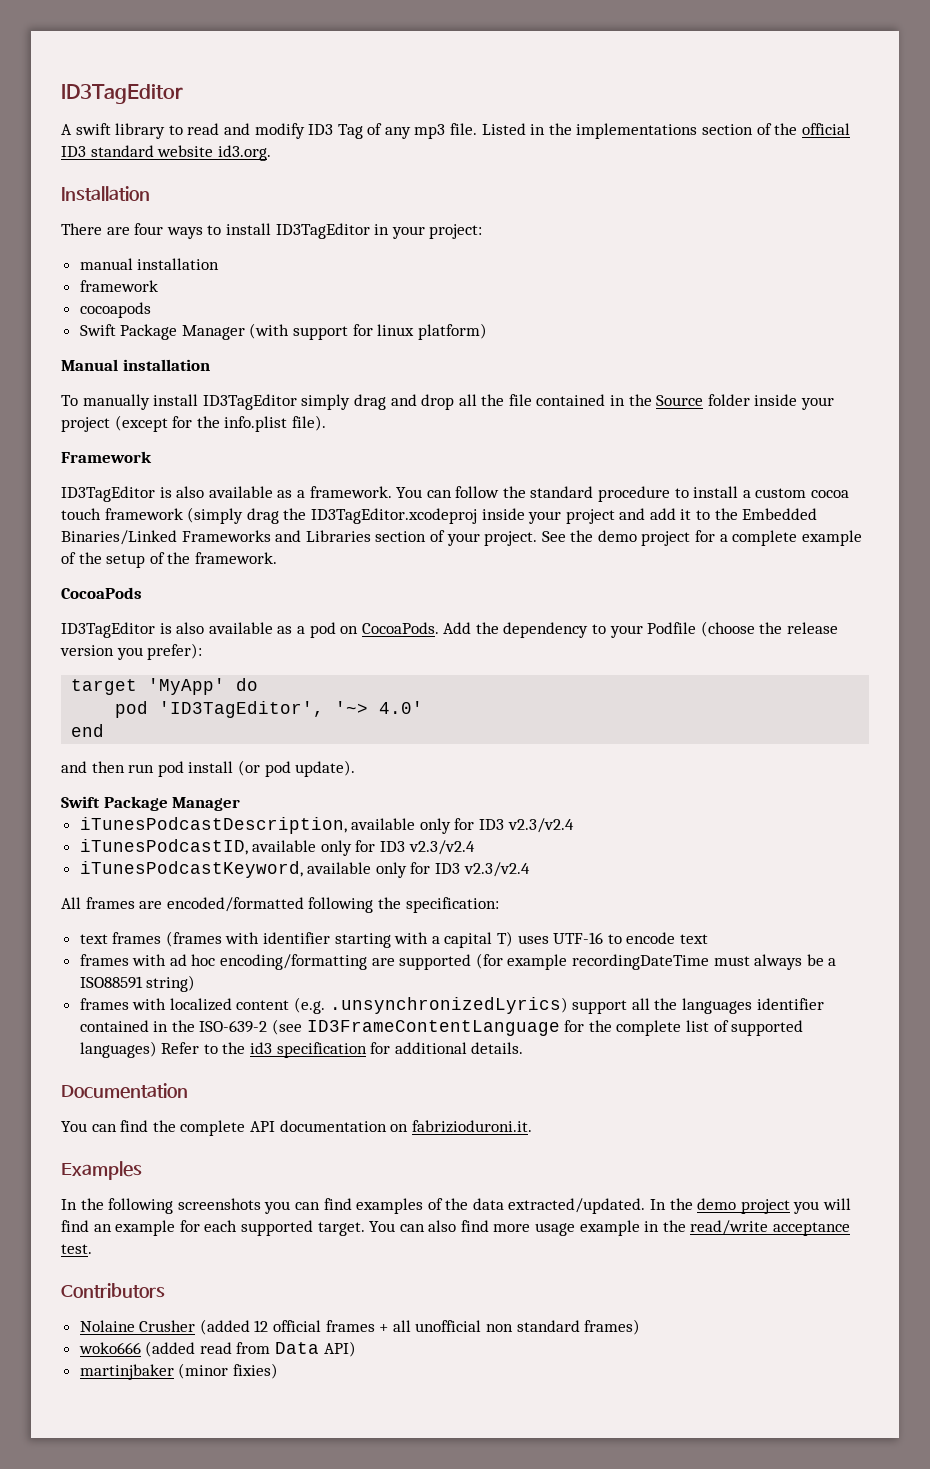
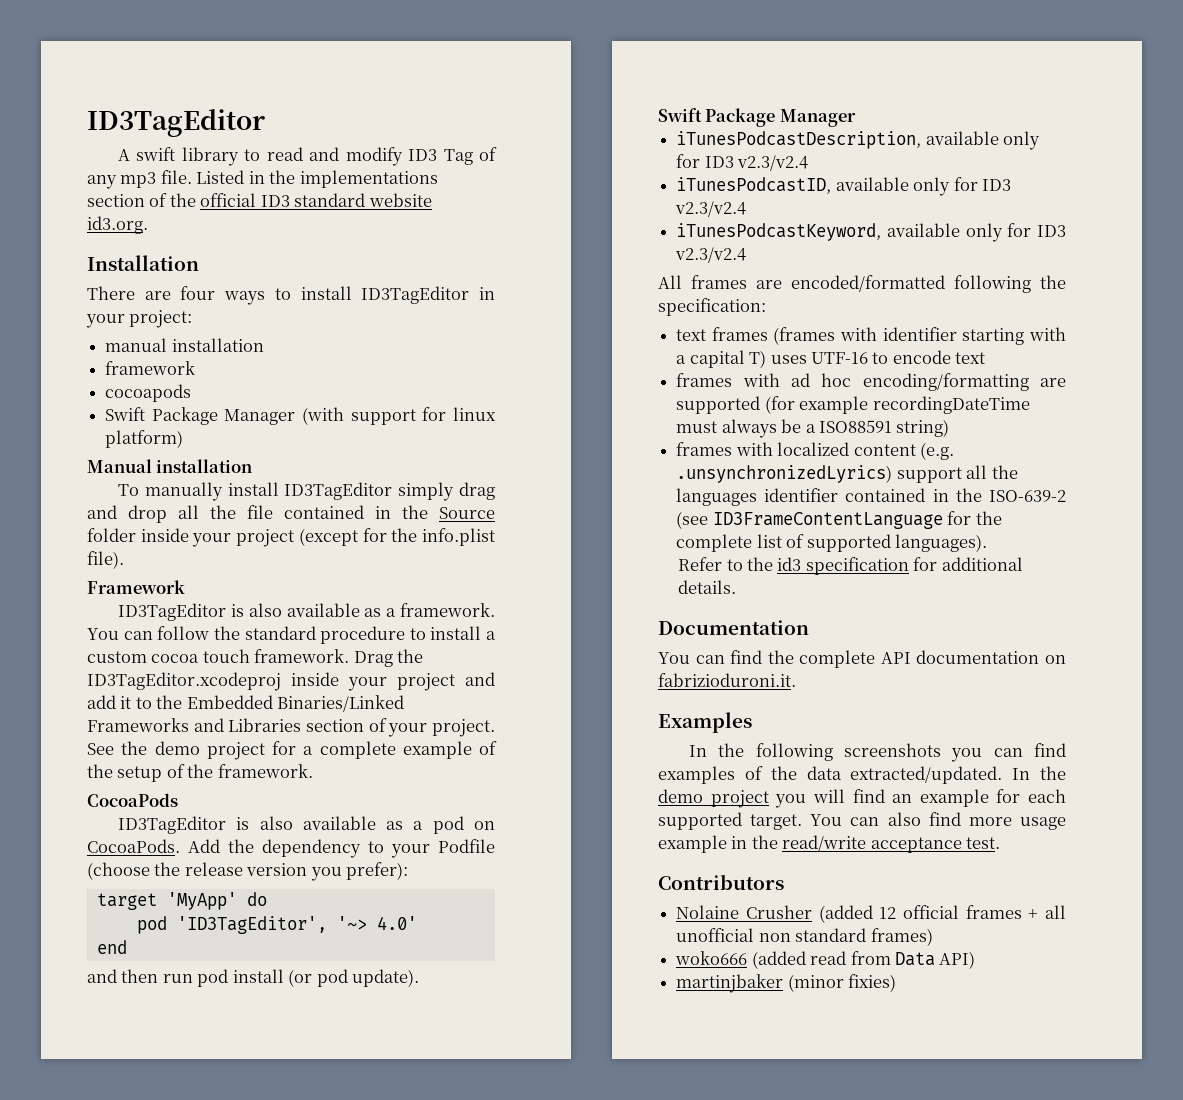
[104,507,279,524] framework (simply drag -> [254,649,393,667] framework. Drag
[79,1041,157,1058] languages) -> [894,534,987,552] languages). //

